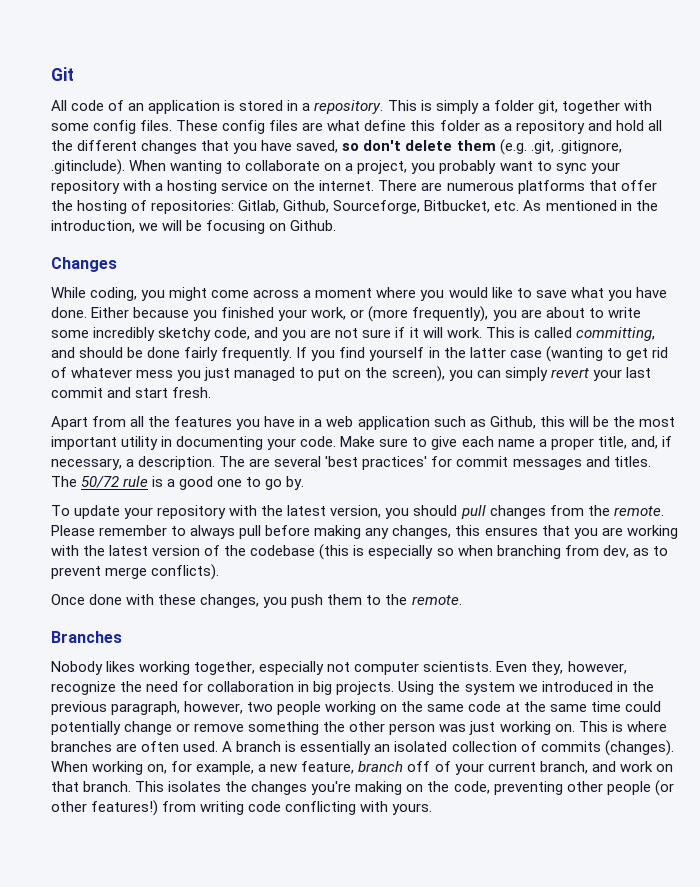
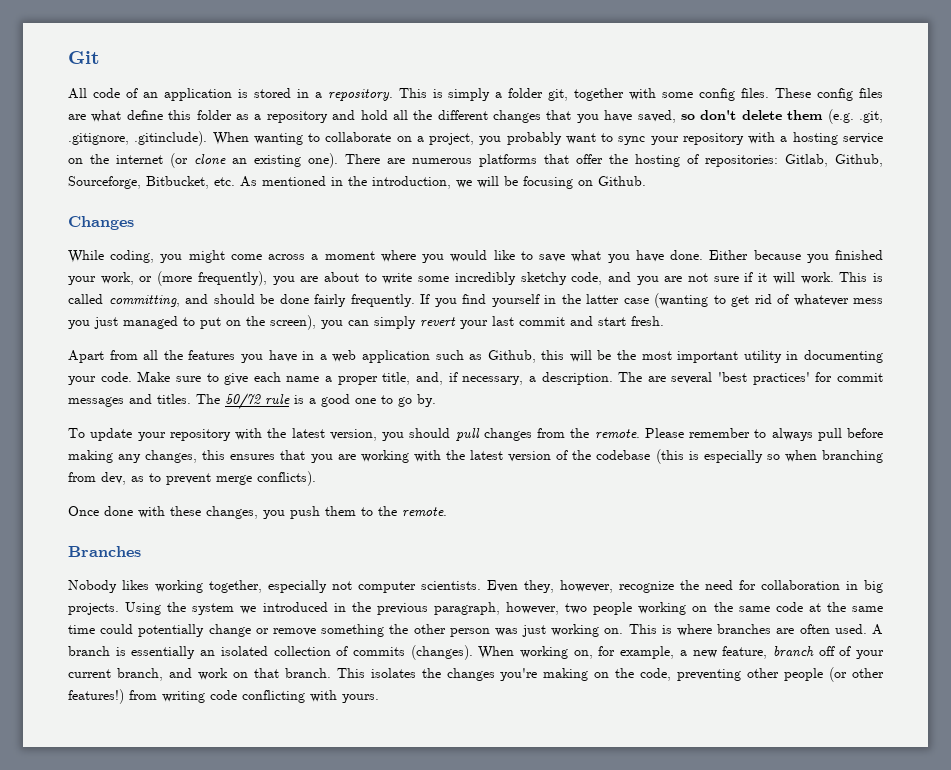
[319,180,375,191] internet. -> [116,153,338,168] internet (or clone an existing one).

